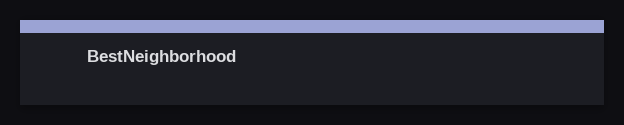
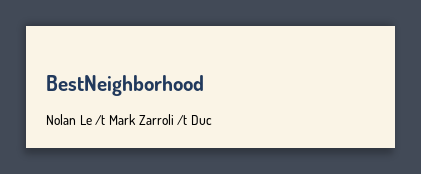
(236, 57) none -> [46,114,212,125] // Nolan Le /t Mark Zarroli /t Duc

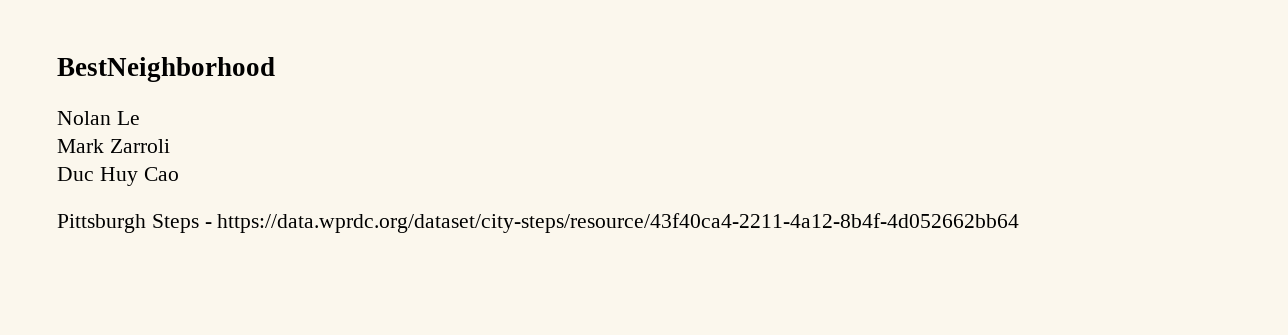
[95,115,106,125] /t -> (140, 118) //
[177,115,212,125] /t Duc -> [57,167,179,186] [57,213,1020,233] // Duc Huy Cao // Pittsburgh Steps - https://data.wprdc.org/dataset/city-steps/resource/43f40ca4-2211-4a12-8b4f-4d052662bb64

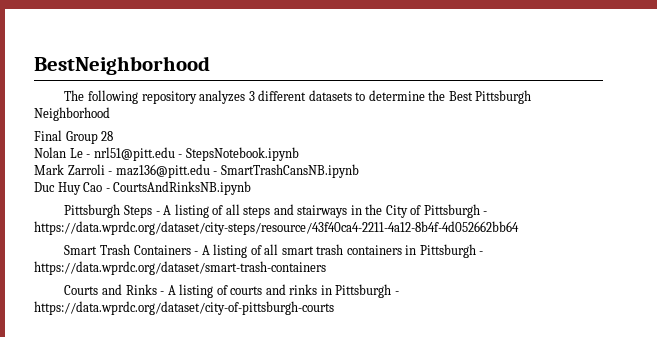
[57,111,140,125] [57,139,170,153] Nolan Le // Mark Zarroli -> [64,90,532,104] [34,107,110,121] [34,130,114,144] [34,147,299,161] [34,164,359,178] The following repository analyzes 3 different datasets to determine the Best Pittsburgh Neighborhood // Final Group 28 // Nolan Le - nrl51@pitt.edu - StepsNotebook.ipynb // Mark Zarroli - maz136@pitt.edu - SmartTrashCansNB.ipynb
(179, 174) none -> [105,181,252,195] - CourtsAndRinksNB.ipynb
[217,213,1020,233] https://data.wprdc.org/dataset/city-steps/resource/43f40ca4-2211-4a12-8b4f-4d052662bb64 -> [163,204,488,218] [34,221,519,235] [64,244,484,258] [34,261,326,275] [64,284,399,298] [34,301,334,315] A listing of all steps and stairways in the City of Pittsburgh - https://data.wprdc.org/dataset/city-steps/resource/43f40ca4-2211-4a12-8b4f-4d052662bb64 // Smart Trash Containers - A listing of all smart trash containers in Pittsburgh - https://data.wprdc.org/dataset/smart-trash-containers // Courts and Rinks - A listing of courts and rinks in Pittsburgh - https://data.wprdc.org/dataset/city-of-pittsburgh-courts

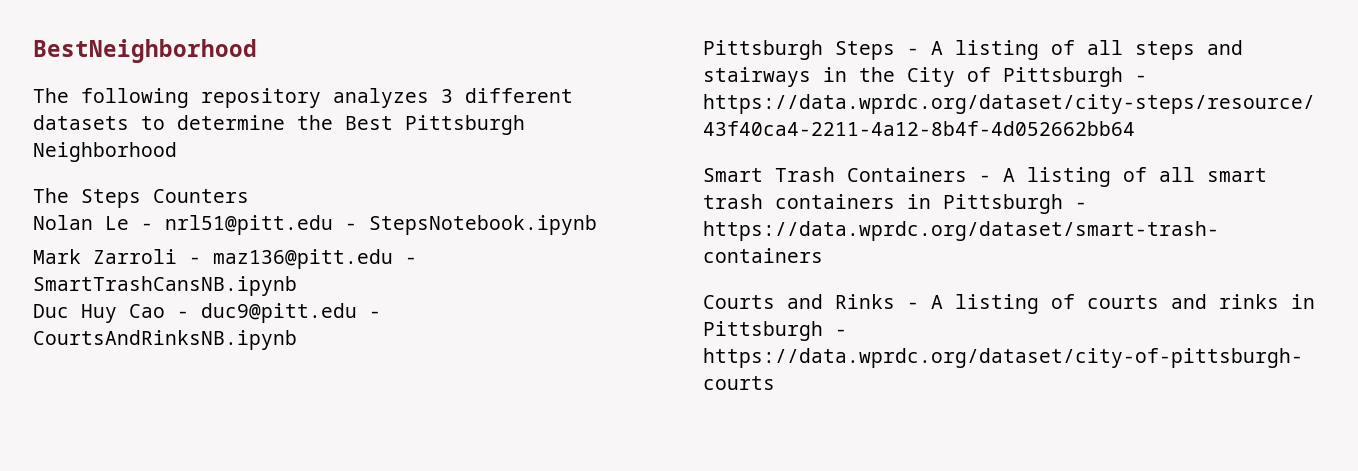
[34,130,114,144] Final Group 28 -> [33,188,249,208] The Steps Counters
(110, 190) none -> [201,303,381,323] duc9@pitt.edu -

